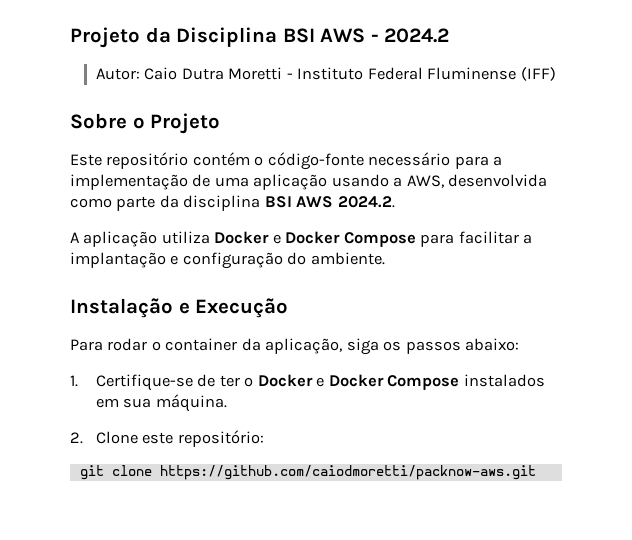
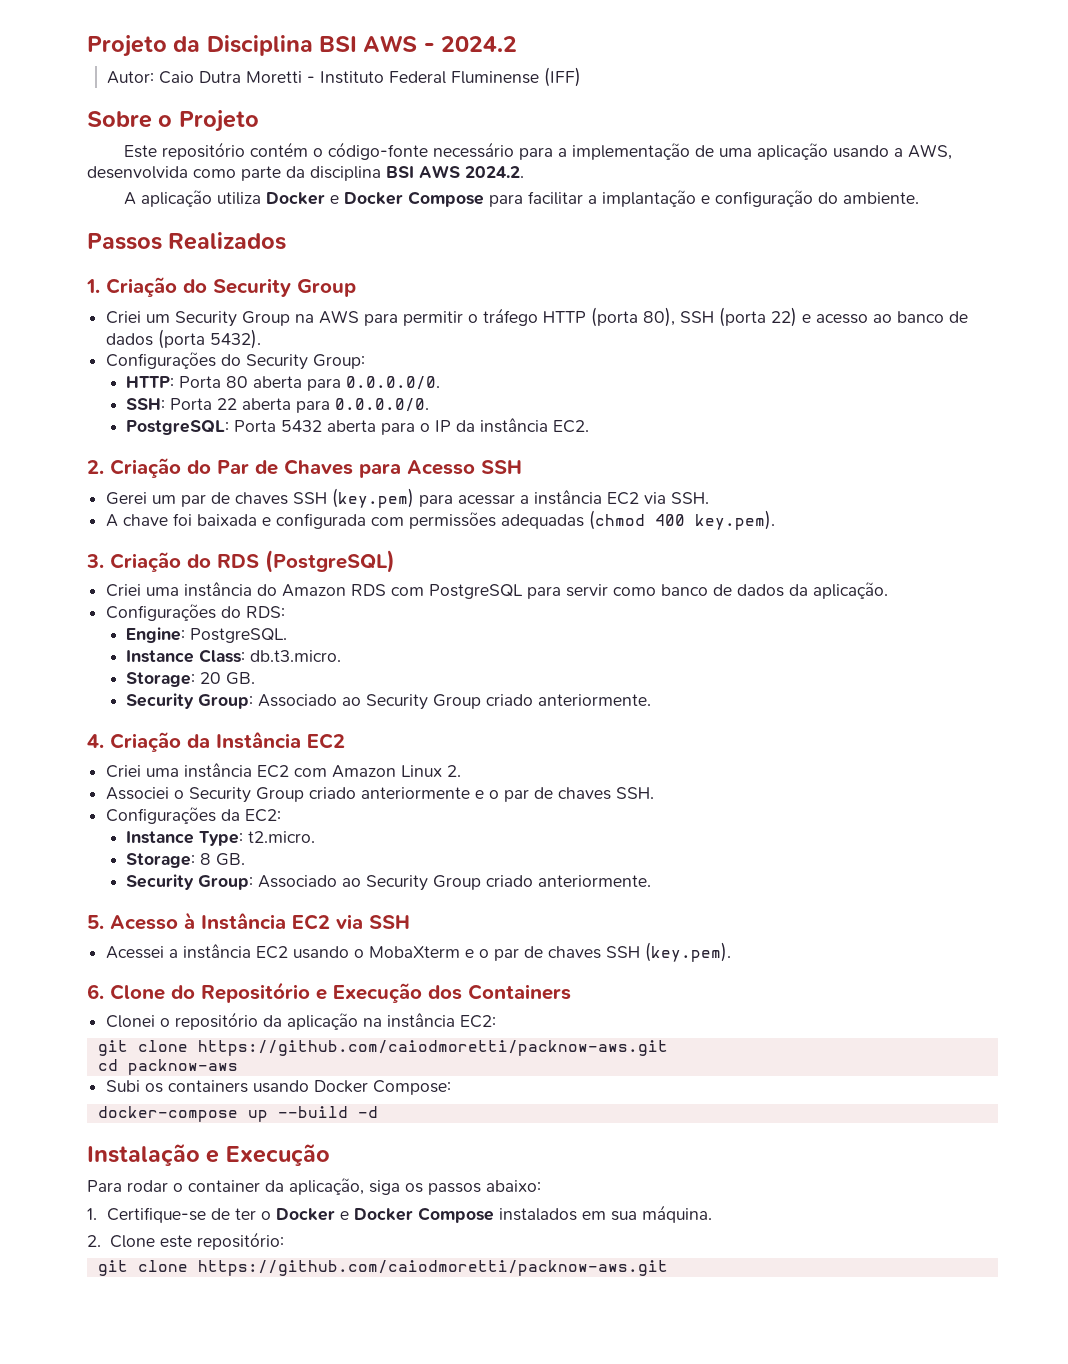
(385, 258) none -> [87,232,287,250] [86,277,356,297] [106,307,969,327] [106,329,262,349] [106,352,366,370] [126,376,441,391] [126,398,430,413] [126,418,590,435] [87,458,522,478] [106,488,710,508] [106,510,776,530] [86,550,395,573] [106,582,889,599] [106,604,286,621] [126,627,288,643] [126,649,342,663] [126,672,256,687] [126,693,652,710] [87,732,345,752] [106,763,462,778] [106,787,655,803] [106,807,282,824] [126,831,316,846] [126,853,246,868] [126,874,652,891] [87,912,410,930] [106,942,732,962] [87,982,571,1003] [106,1012,497,1030] [97,1040,668,1056] [97,1059,238,1075] [106,1080,452,1095] [97,1106,378,1122] // Passos Realizados // 1. Criação do Security Group // Criei um Security Group na AWS para permitir o tráfego HTTP (porta 80), SSH (porta 22) e acesso ao banco de dados (porta 5432). // Configurações do Security Group: // HTTP: Porta 80 aberta para 0.0.0.0/0. // SSH: Porta 22 aberta para 0.0.0.0/0. // PostgreSQL: Porta 5432 aberta para o IP da instância EC2. // 2. Criação do Par de Chaves para Acesso SSH // Gerei um par de chaves SSH (key.pem) para acessar a instância EC2 via SSH. // A chave foi baixada e configurada com permissões adequadas (chmod 400 key.pem). // 3. Criação do RDS (PostgreSQL) // Criei uma instância do Amazon RDS com PostgreSQL para servir como banco de dados da aplicação. // Configurações do RDS: // Engine: PostgreSQL. // Instance Class: db.t3.micro. // Storage: 20 GB. // Security Group: Associado ao Security Group criado anteriormente. // 4. Criação da Instância EC2 // Criei uma instância EC2 com Amazon Linux 2. // Associei o Security Group criado anteriormente e o par de chaves SSH. // Configurações da EC2: // Instance Type: t2.micro. // Storage: 8 GB. // Security Group: Associado ao Security Group criado anteriormente. // 5. Acesso à Instância EC2 via SSH // Acessei a instância EC2 usando o MobaXterm e o par de chaves SSH (key.pem). // 6. Clone do Repositório e Execução dos Containers // Clonei o repositório da aplicação na instância EC2: // git clone https://github.com/caiodmoretti/packnow-aws.git // cd packnow-aws // Subi os containers usando Docker Compose: // docker-compose up --build -d

